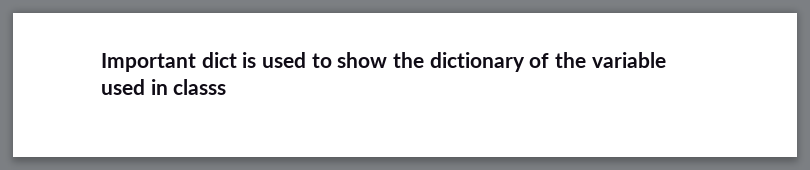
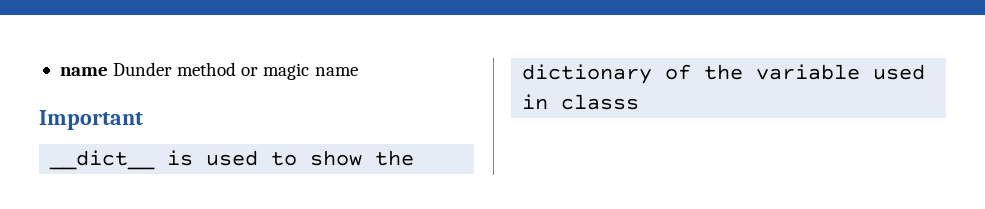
(101, 62) none -> [59,62,358,80] name Dunder method or magic name //
[201,52,237,68] dict -> [49,150,156,170] // __dict__

